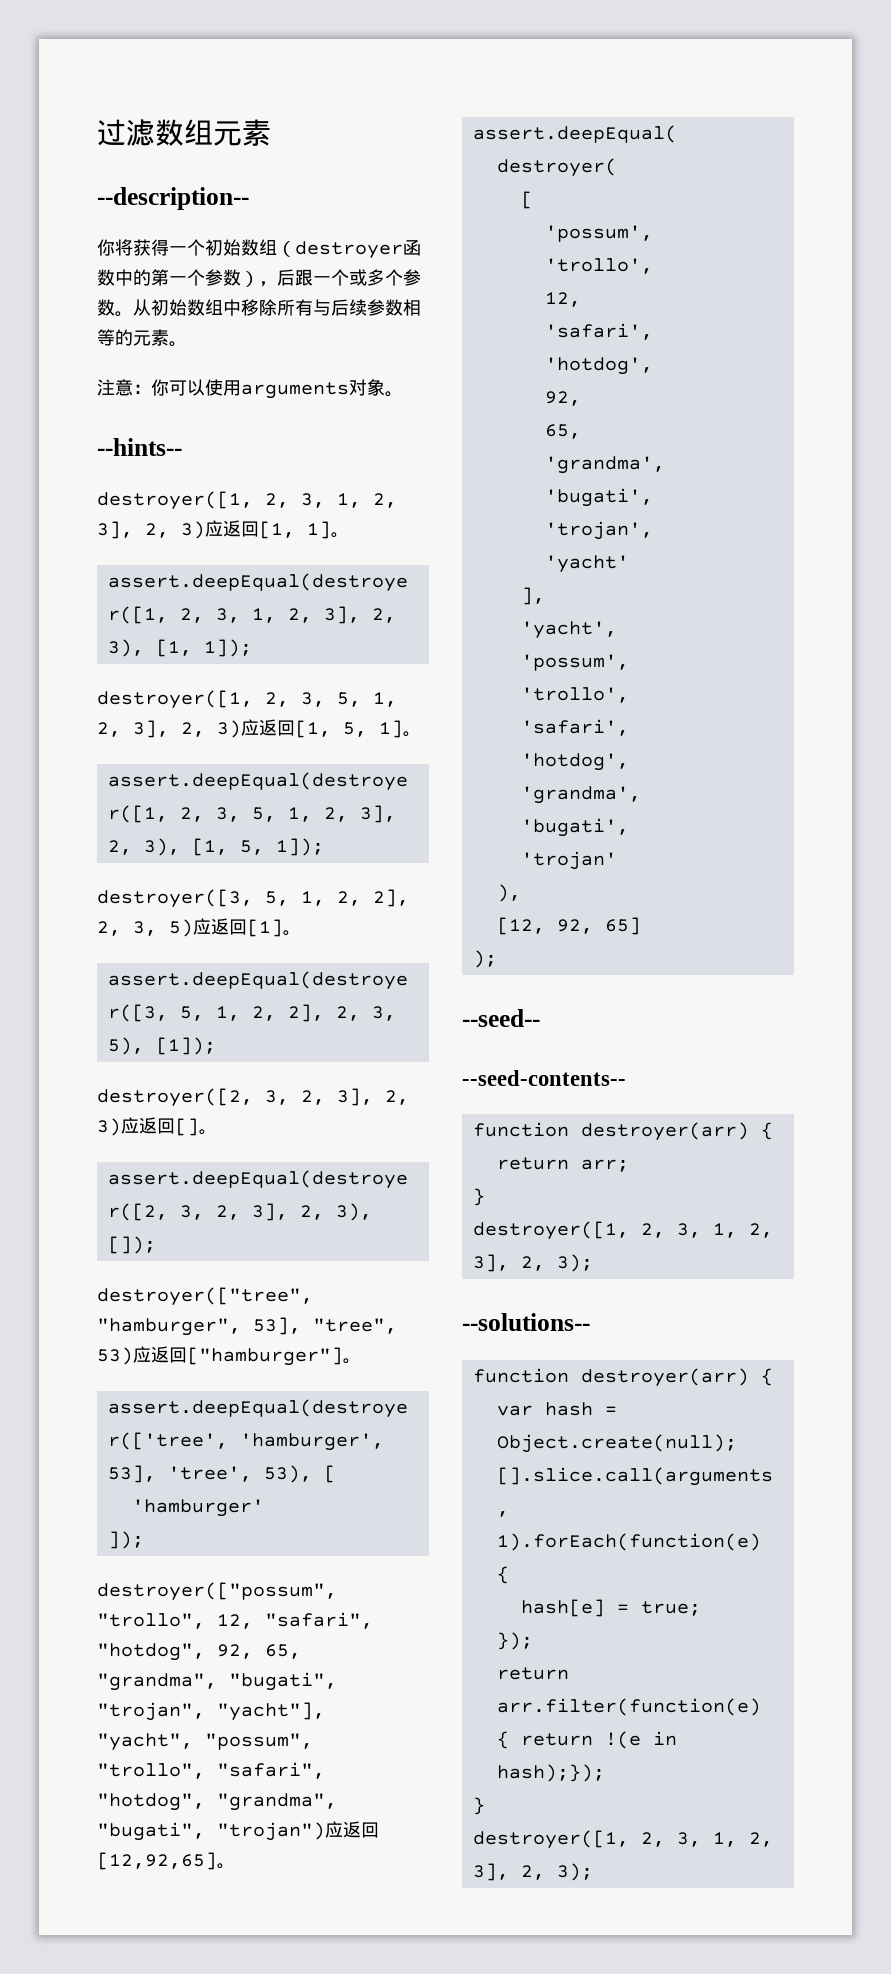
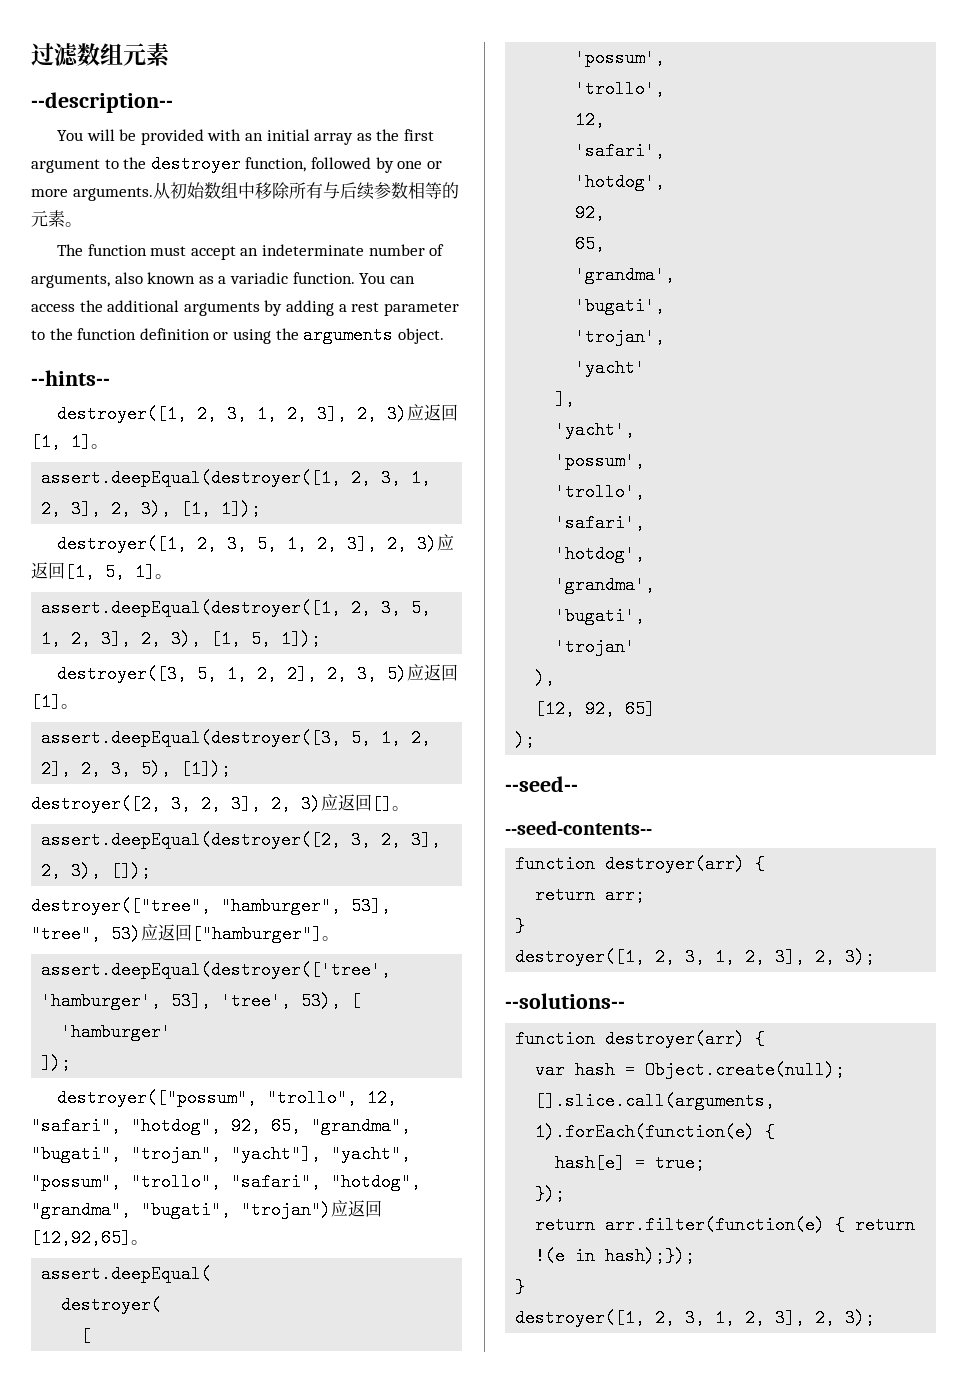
[97,239,421,259] [97,269,421,287] [97,299,133,317] 你将获得一个初始数组（destroyer函数中的第一个参数），后跟一个或多个参数。 -> [56,129,434,145] [31,155,442,173] [31,187,153,201] You will be provided with an initial array as the first argument to the destroyer function, followed by one or more arguments.
[97,379,403,399] 注意：你可以使用arguments对象。 -> [56,244,445,260] [31,272,415,288] [31,300,459,316] [31,326,444,344] The function must accept an indeterminate number of arguments, also known as a variadic function. You can access the additional arguments by adding a rest parameter to the function definition or using the arguments object.

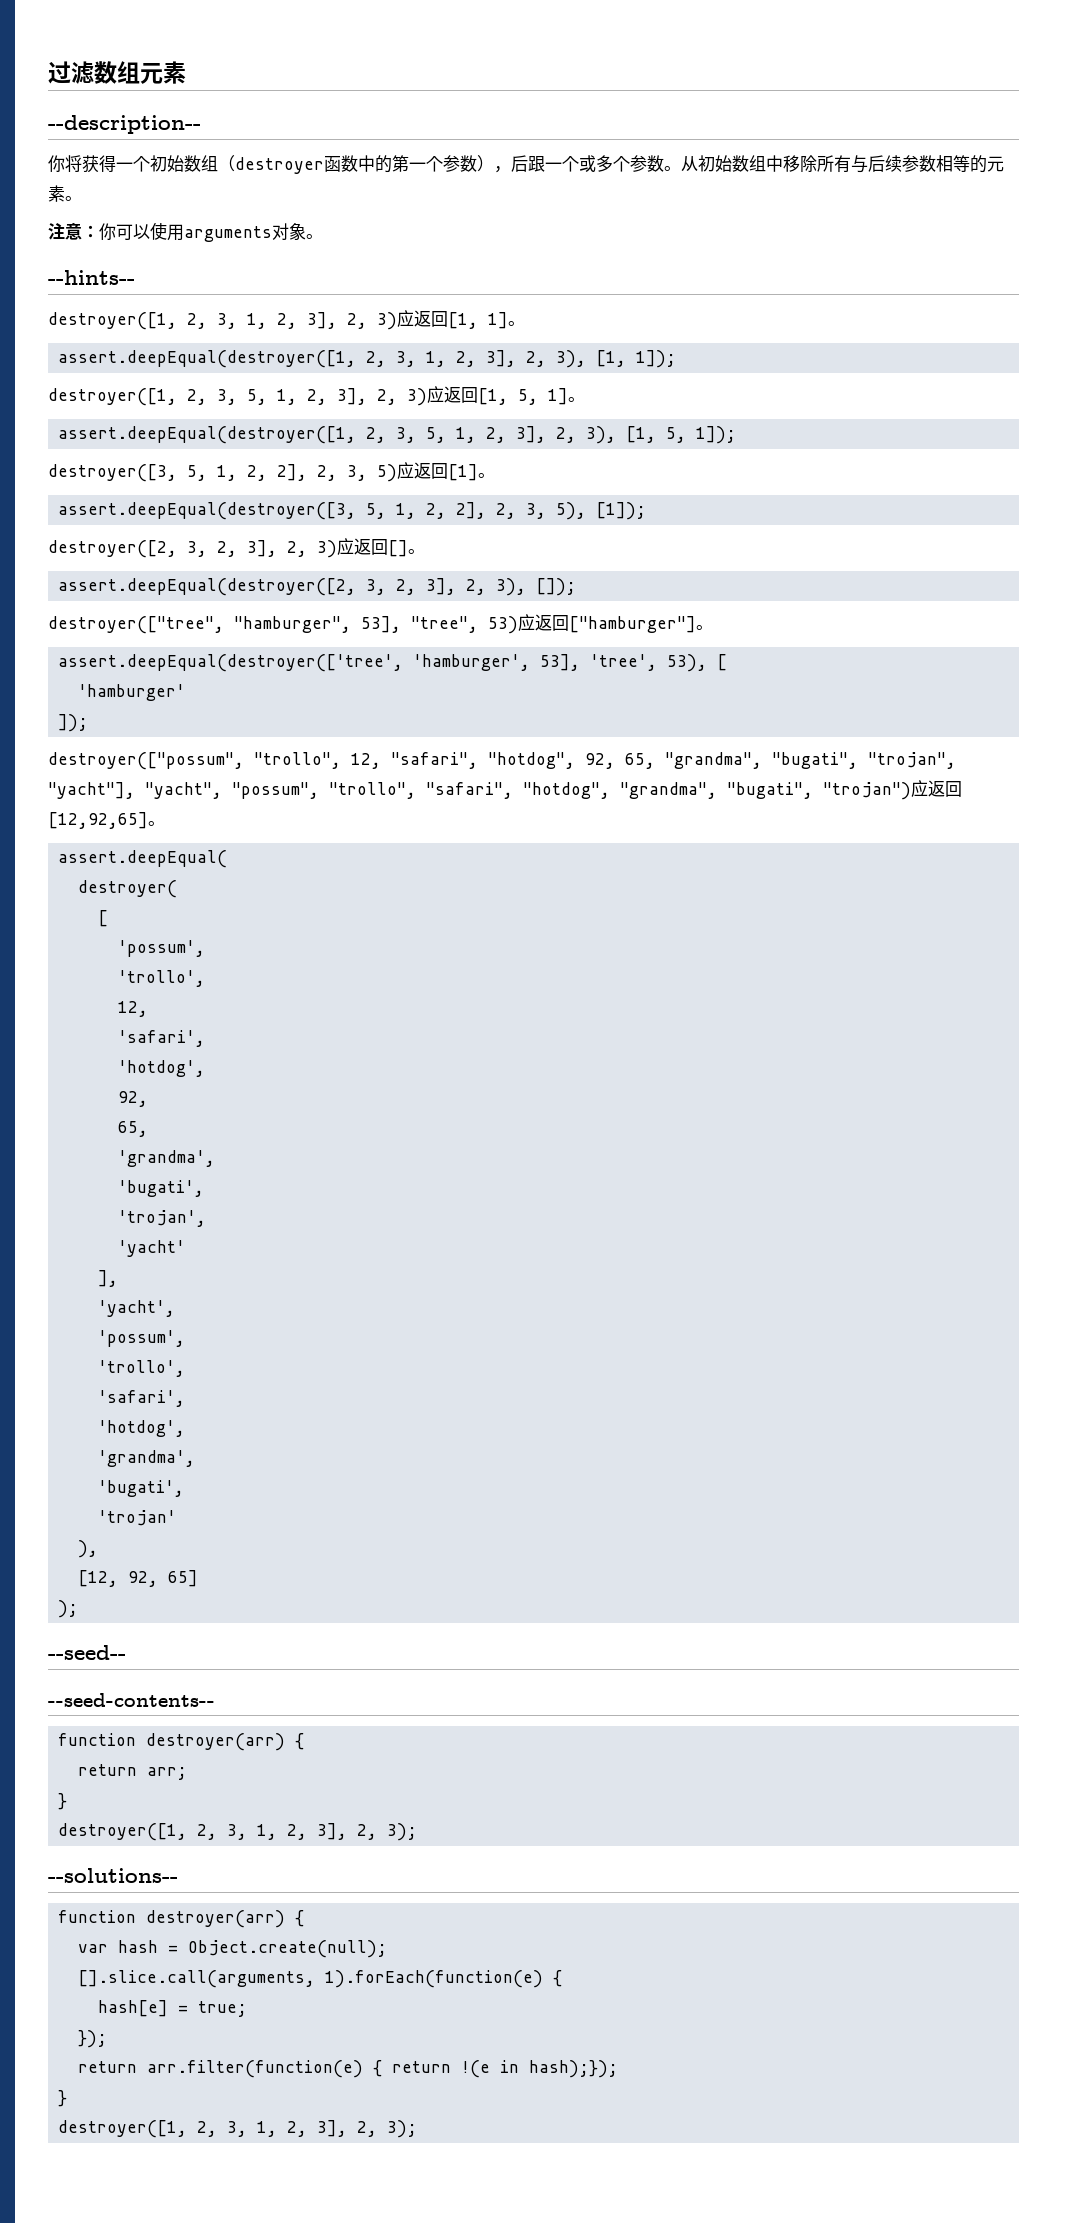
[56,129,434,145] [31,155,442,173] [31,187,153,201] You will be provided with an initial array as the first argument to the destroyer function, followed by one or more arguments. -> [48,155,681,174] 你将获得一个初始数组（destroyer函数中的第一个参数），后跟一个或多个参数。
[56,244,445,260] [31,272,415,288] [31,300,459,316] [31,326,444,344] The function must accept an indeterminate number of arguments, also known as a variadic function. You can access the additional arguments by adding a rest parameter to the function definition or using the arguments object. -> [48,222,323,242] 注意：你可以使用arguments对象。

